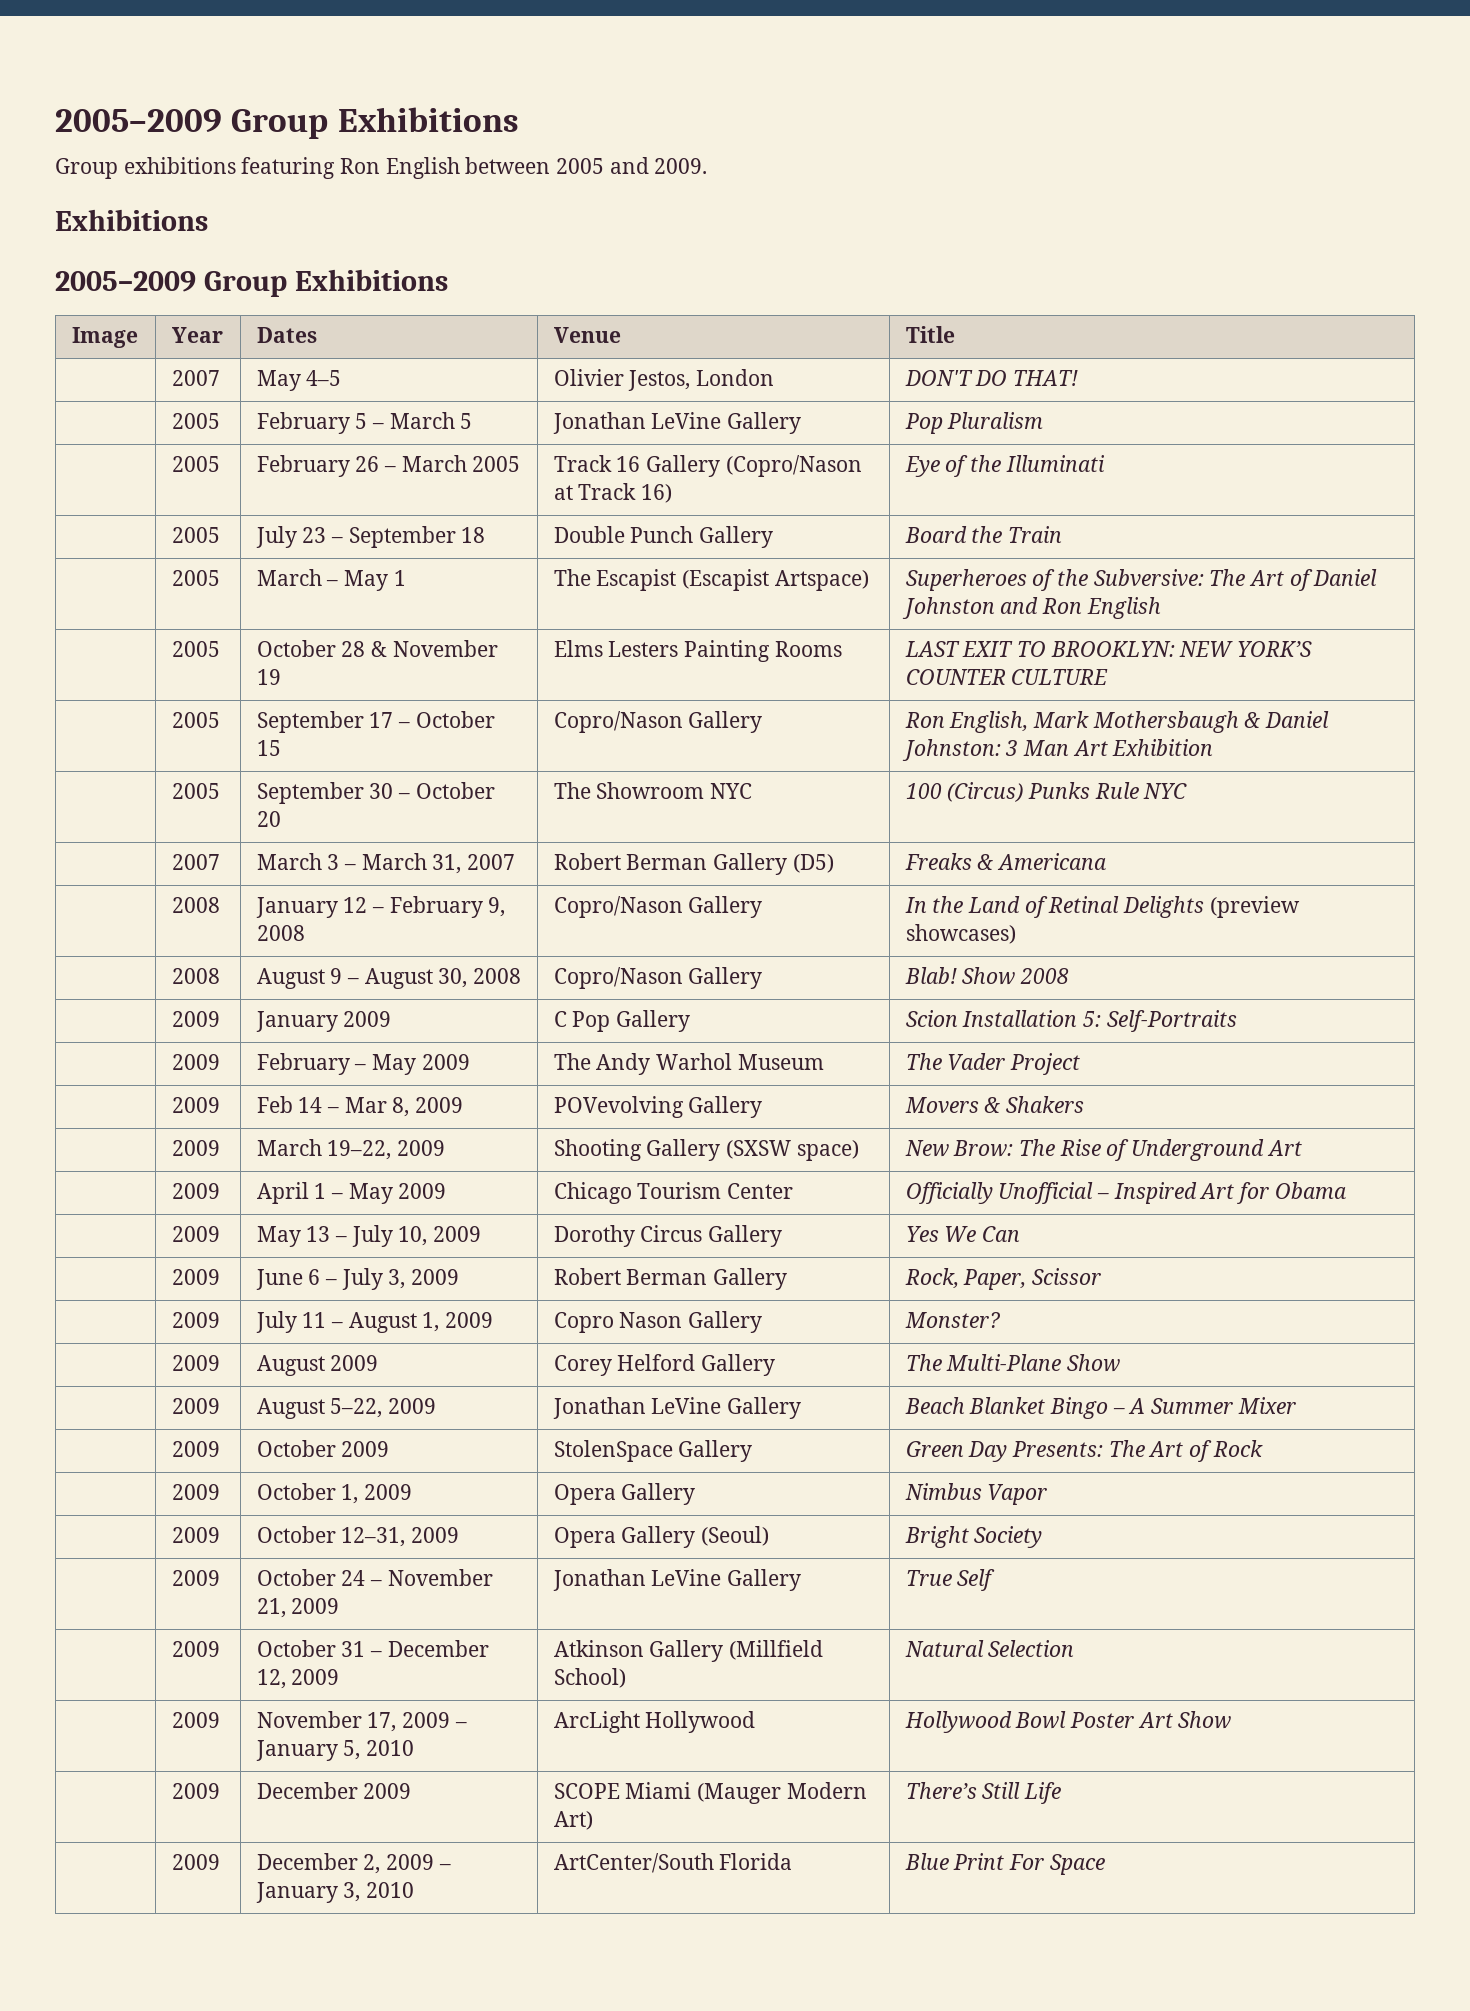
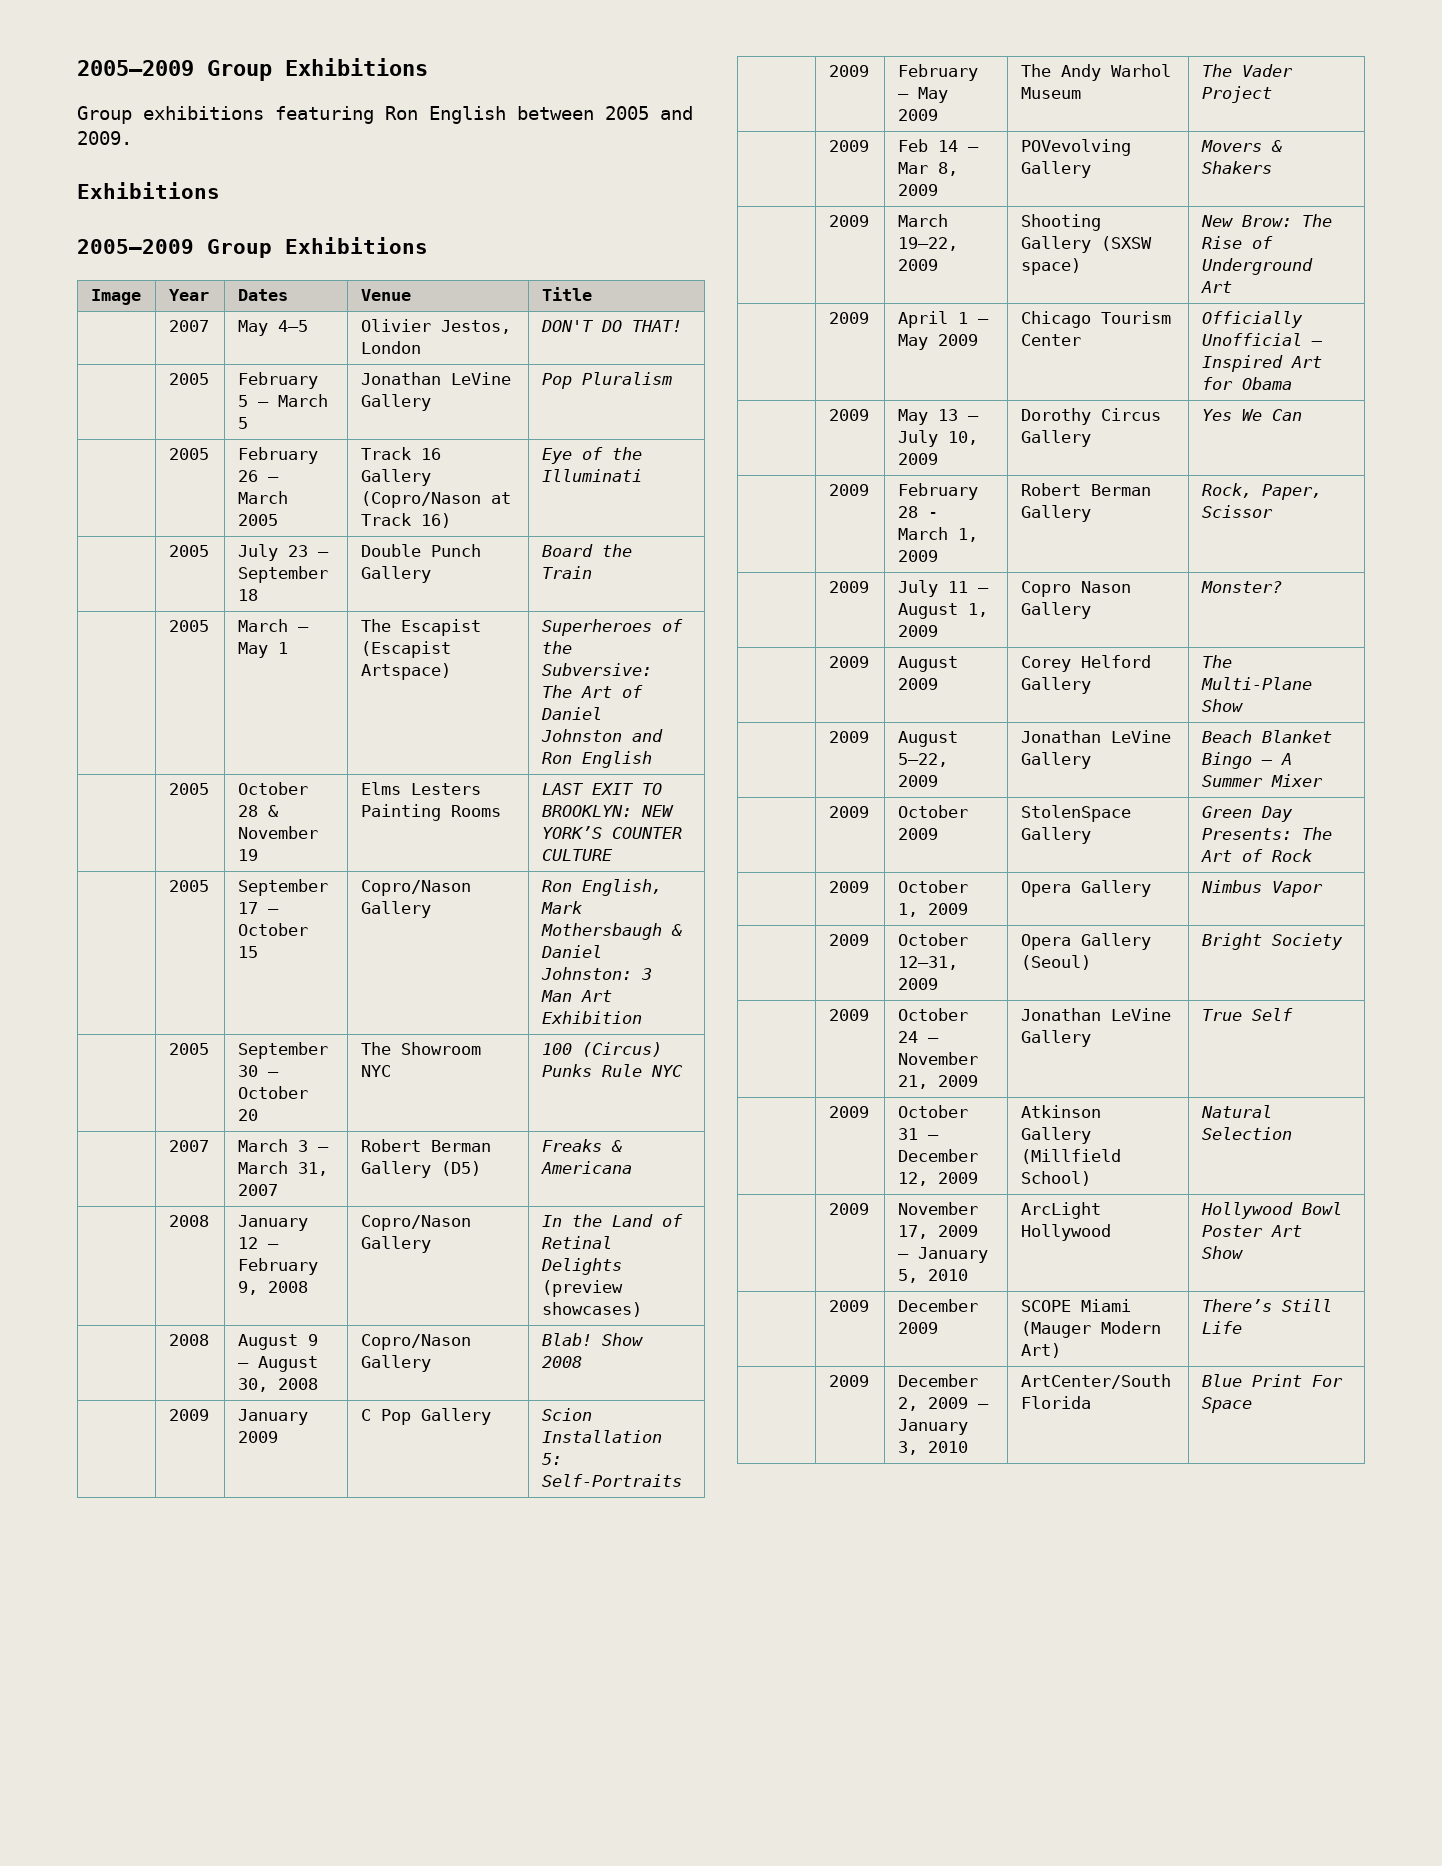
[255,1268,406,1290] June 6 – July 3, -> [897,483,978,500] [897,506,938,518] [897,527,978,542] February 28 - March 1,

